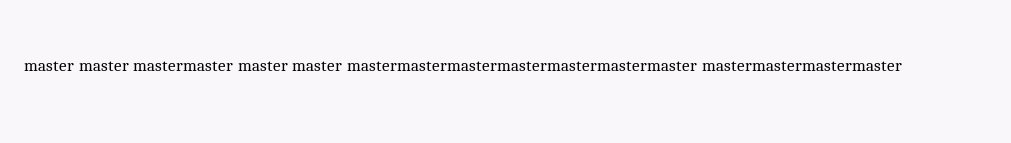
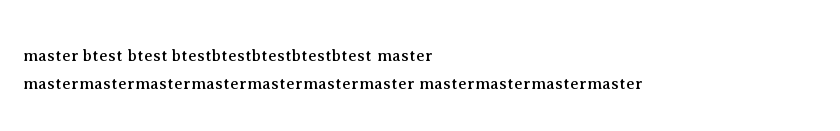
[24,61,288,71] master master mastermaster master -> [23,49,373,61] master btest btest btestbtestbtestbtestbtest

